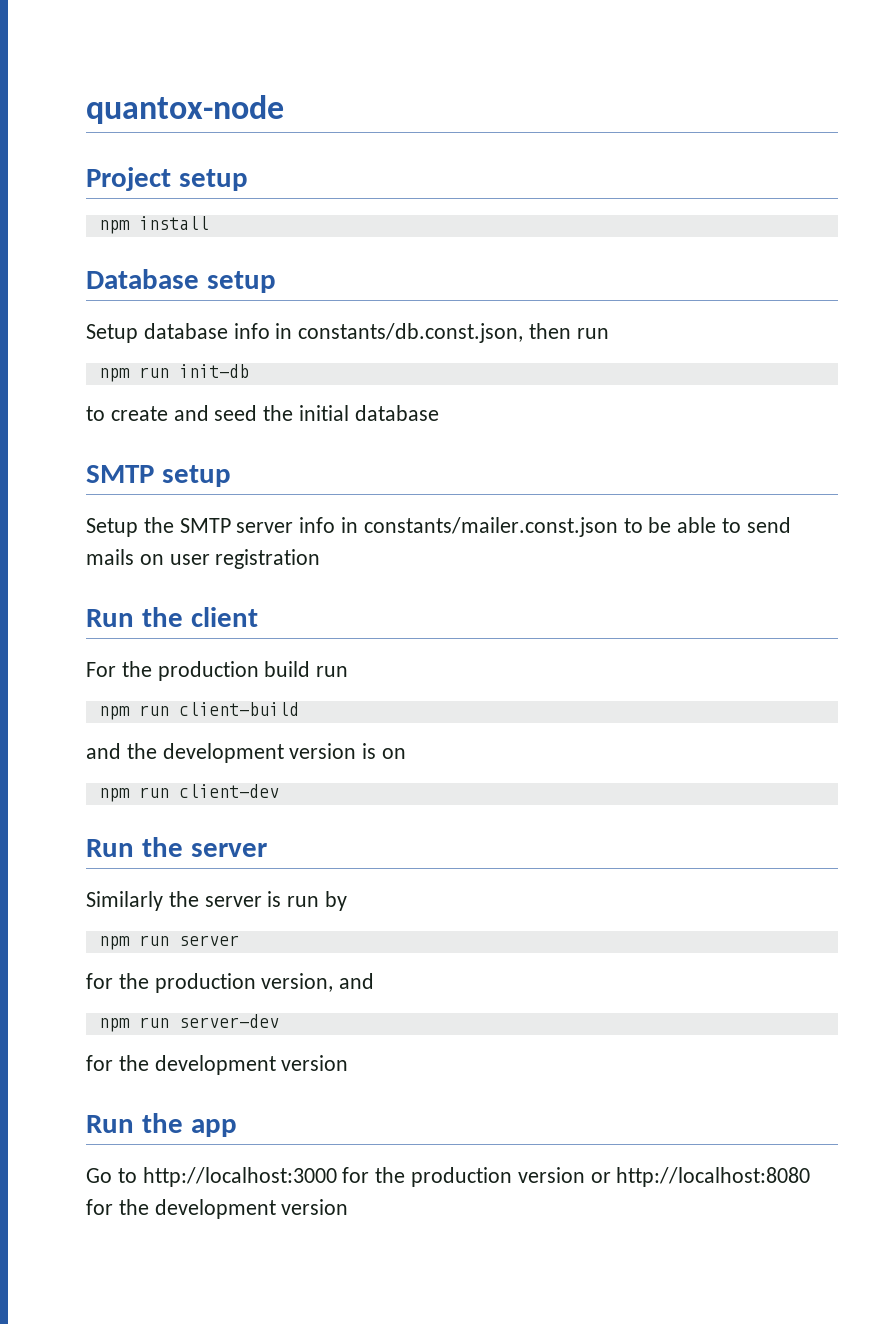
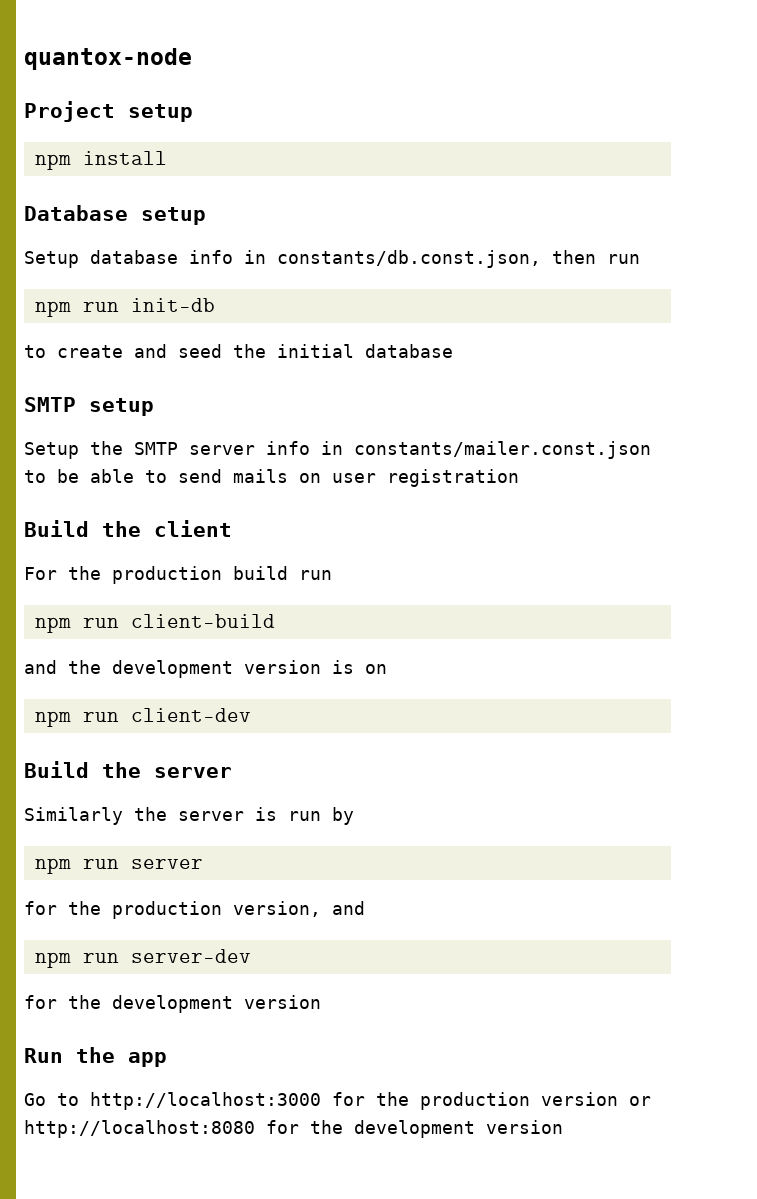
[86,609,134,627] Run -> [24,520,89,537] Build
[86,839,134,857] Run -> [24,761,89,778] Build

